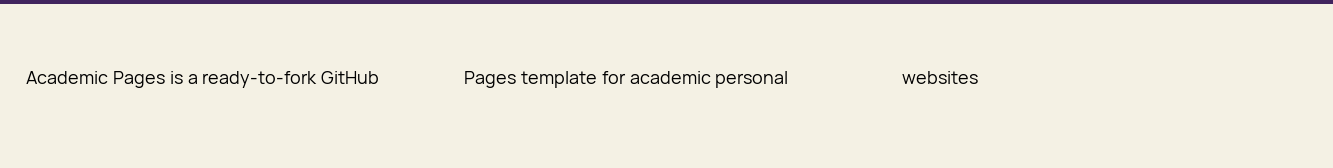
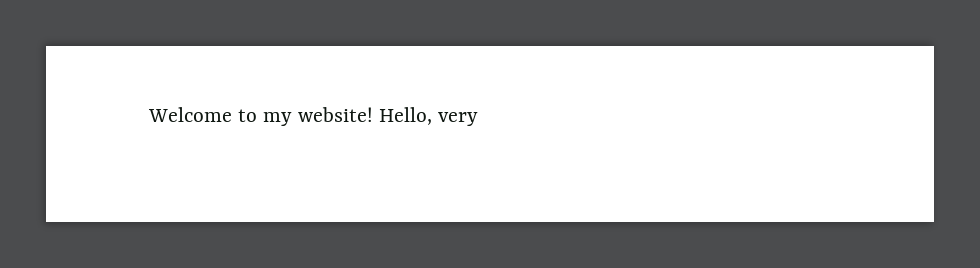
[26,71,978,88] Academic Pages is a ready-to-fork GitHub Pages template for academic personal websites -> [148,107,479,126] Welcome to my website! Hello, very

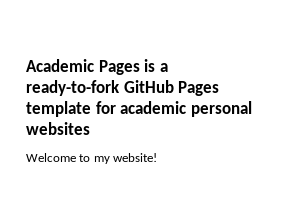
(148, 114) none -> [26,59,168,75] [26,80,220,96] [26,101,252,117] [26,122,90,135] Academic Pages is a ready-to-fork GitHub Pages template for academic personal websites //
[378,107,479,126] Hello, very -> (158, 157) none

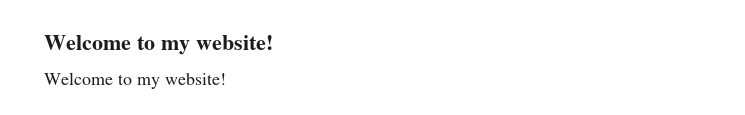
[26,59,168,75] [26,80,220,96] [26,101,252,117] [26,122,90,135] Academic Pages is a ready-to-fork GitHub Pages template for academic personal websites -> [44,35,273,55] Welcome to my website!

